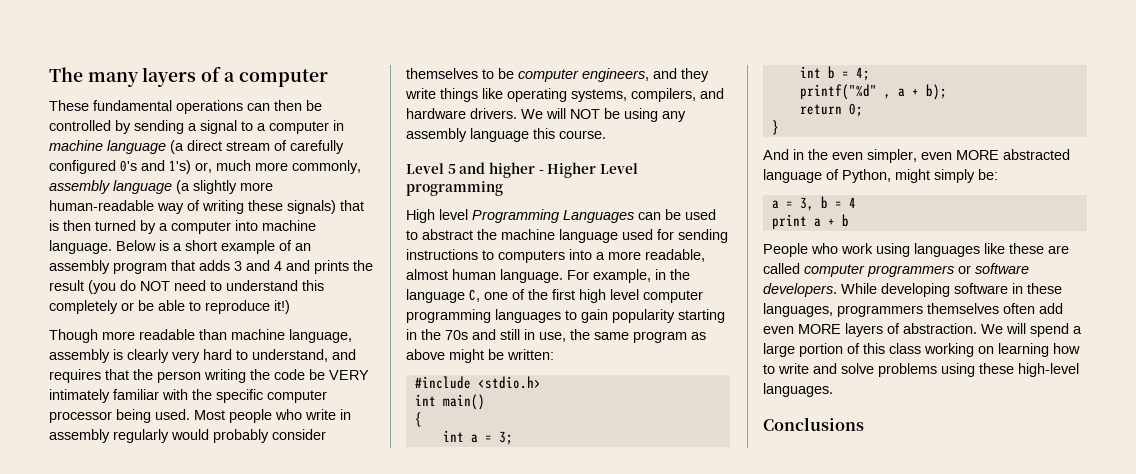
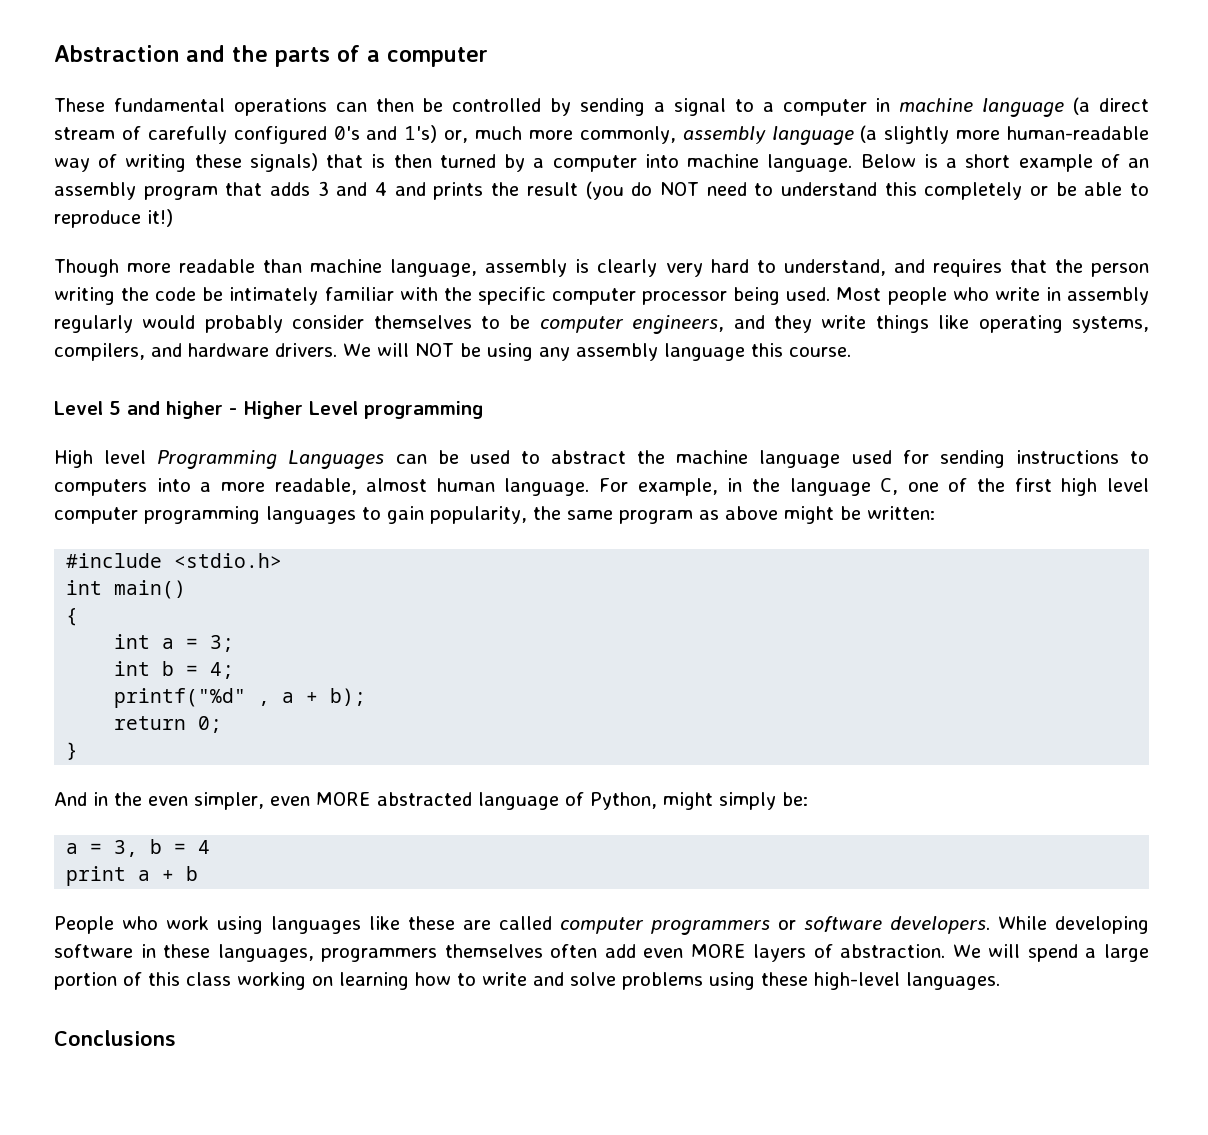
[49,67,197,87] The many layers -> [54,45,330,67] Abstraction and the parts
[329,370,369,380] VERY -> (224, 294) none
[612,309,725,323] [406,329,566,342] popularity starting in the 70s and still in use, -> [430,506,527,524] popularity,

